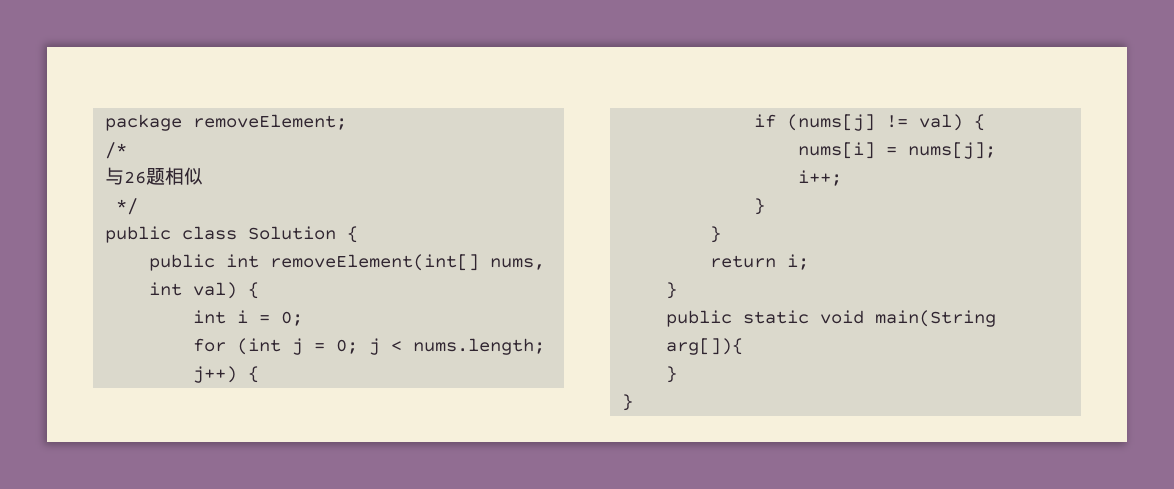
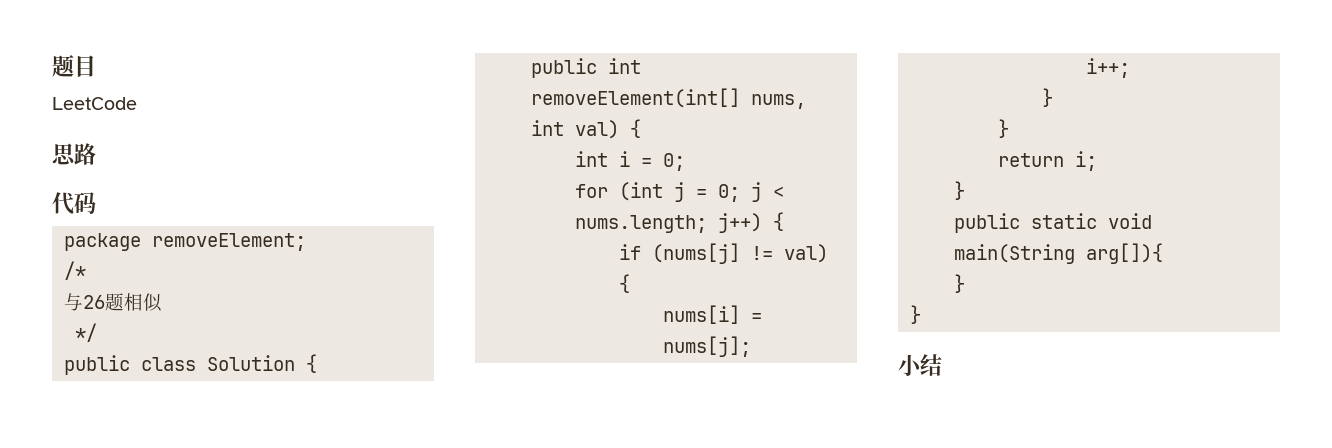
(104, 122) none -> [52,54,96,77] [52,97,137,110] [52,143,96,165] [52,192,96,215] 题目 // LeetCode // 思路 // 代码 //
(633, 402) none -> [898,354,942,376] // 小结

